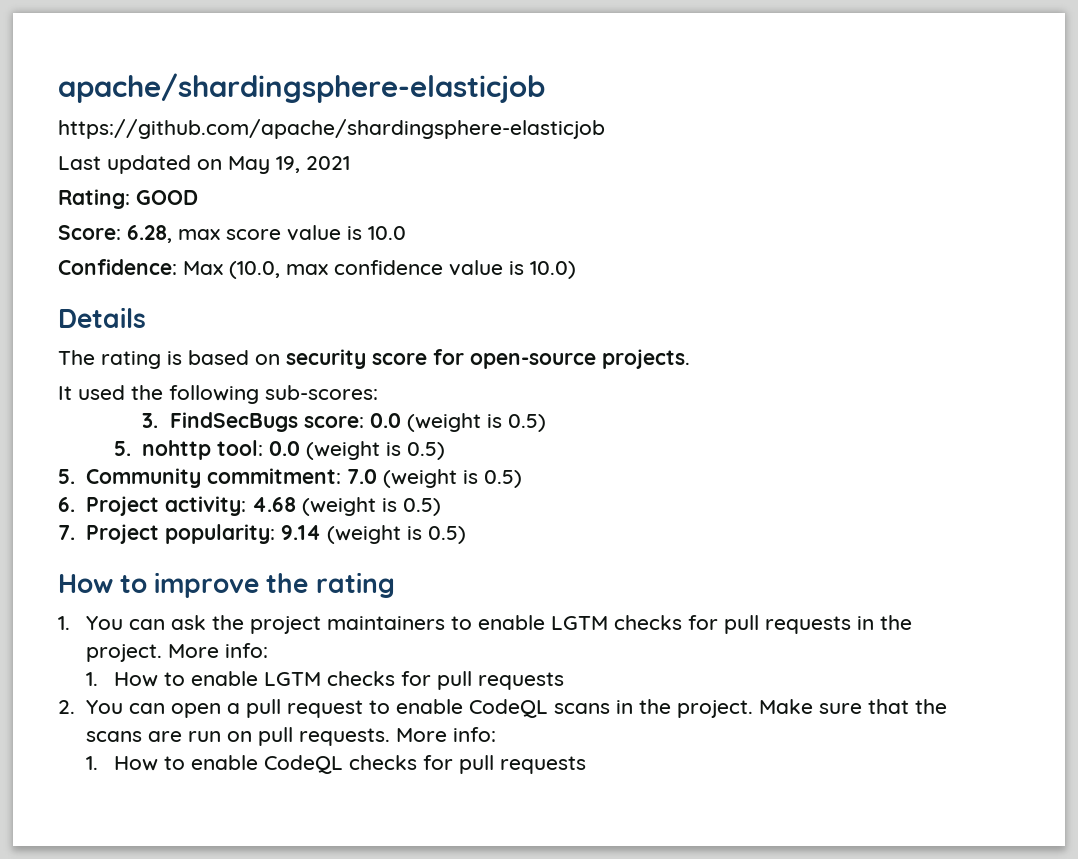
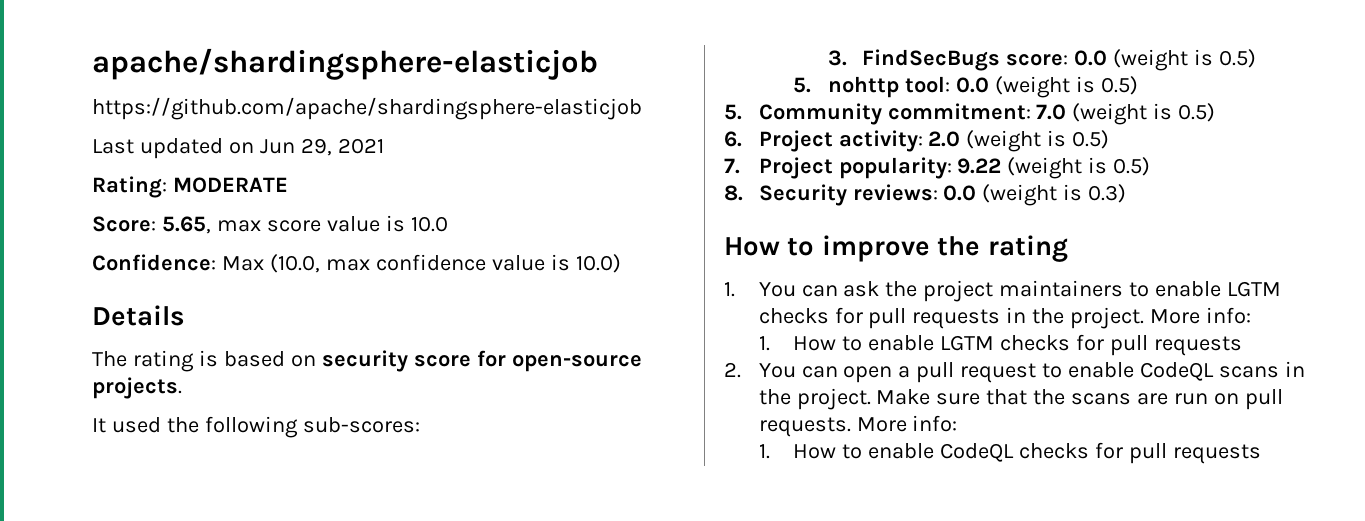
[228,156,300,174] May 19, -> [259,138,332,156] Jun 29,
[136,190,198,205] GOOD -> [172,177,288,193] MODERATE
[127,225,172,243] 6.28, -> [161,216,211,234] 5.65,
[251,497,296,512] 4.68 -> [928,131,961,147] 2.0
[280,525,466,544] 9.14 (weight is 0.5) -> [957,157,1151,179] [724,184,1127,206] 9.22 (weight is 0.5) // 8. Security reviews: 0.0 (weight is 0.3)

